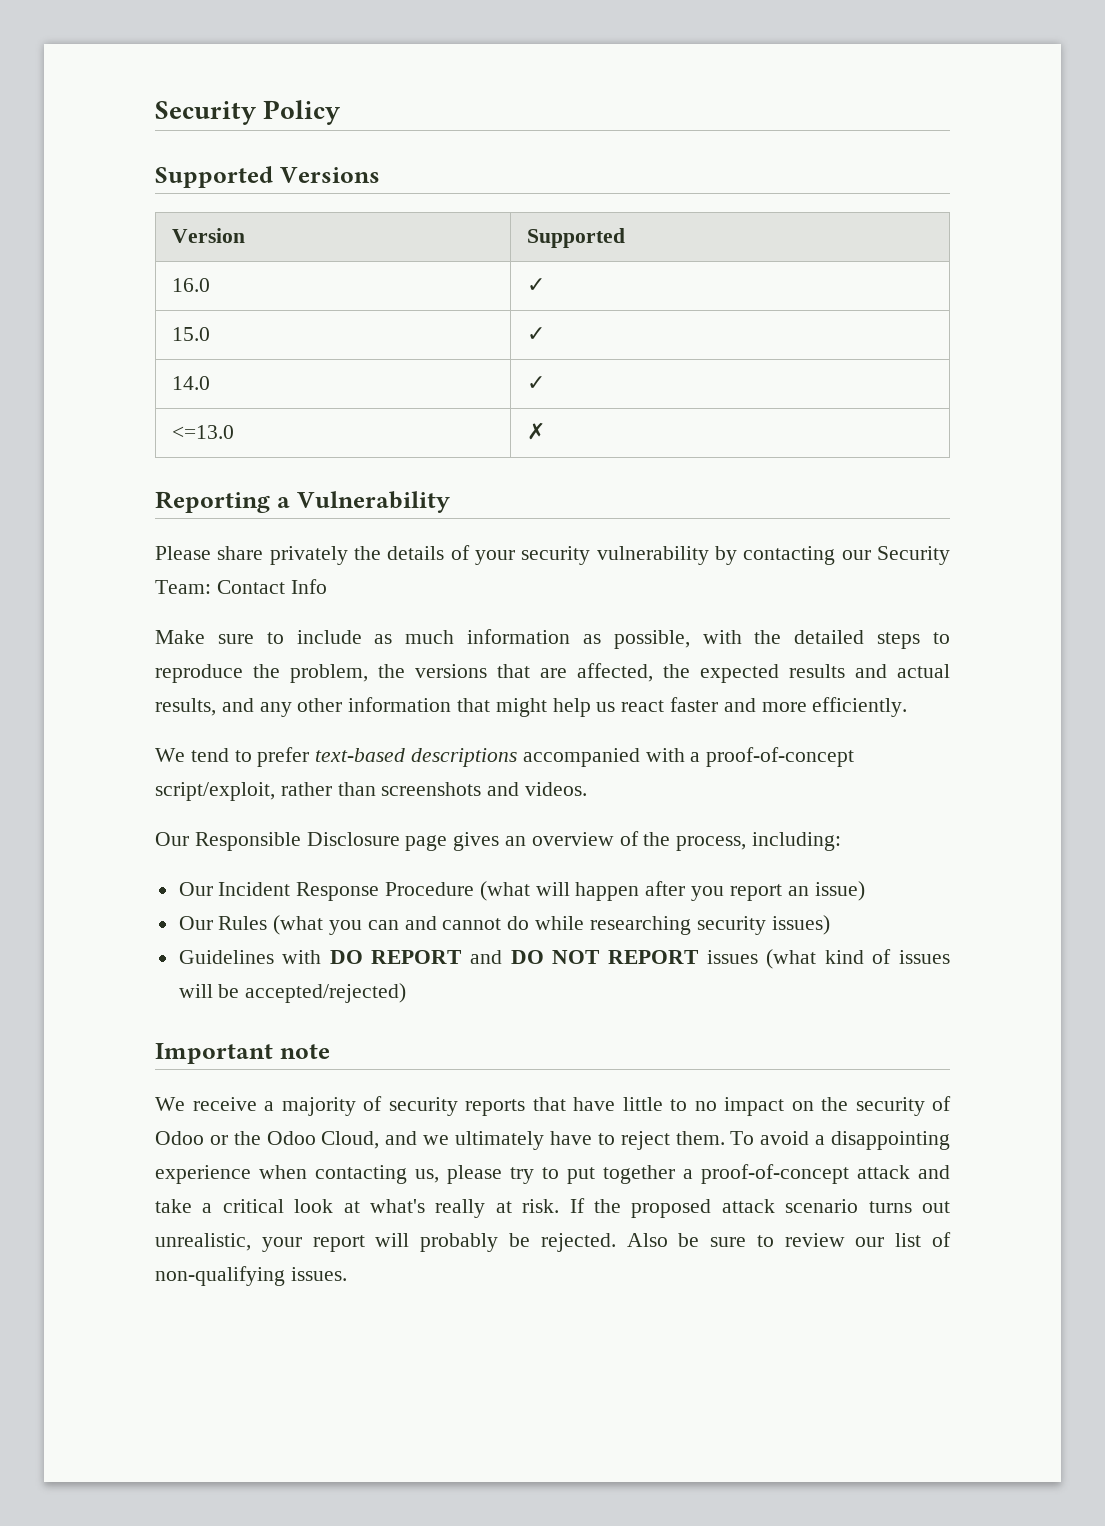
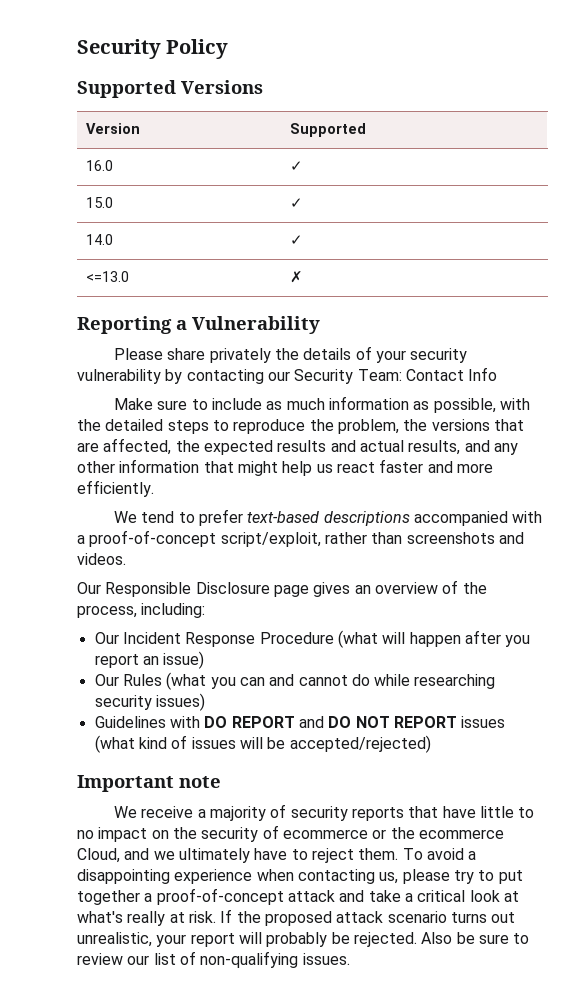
[155,1131,204,1145] Odoo -> [282,829,368,839] ecommerce
[266,1131,316,1145] Odoo -> [418,829,504,839] ecommerce

